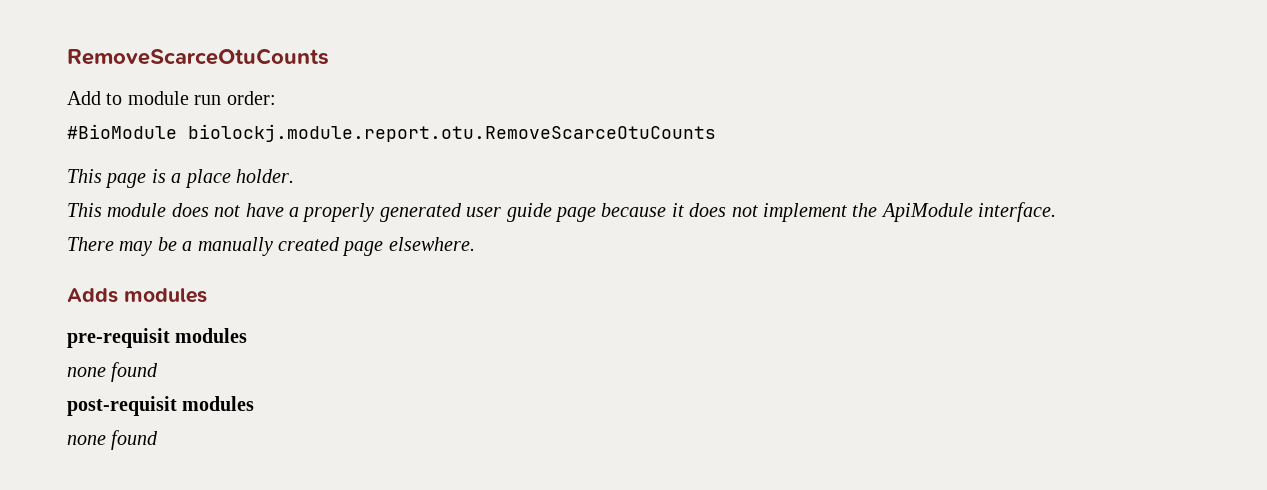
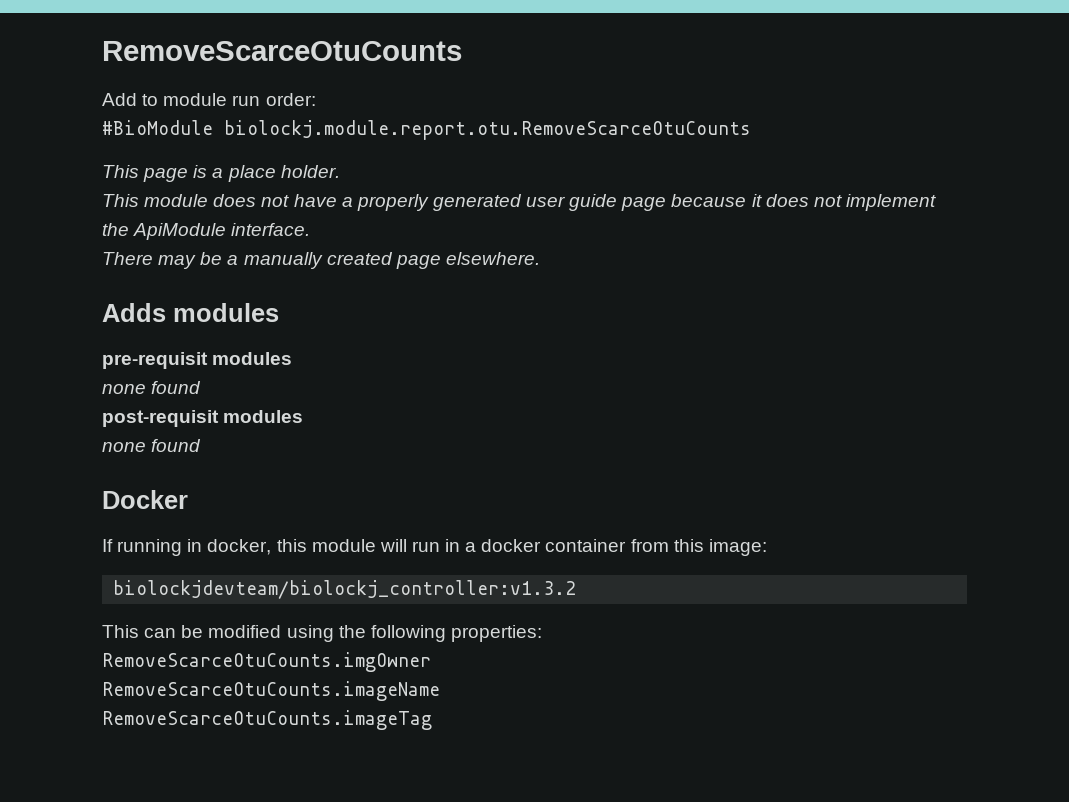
(159, 440) none -> [102,490,188,509] [102,539,767,556] [113,580,577,599] [102,625,542,642] [102,652,431,672] [102,681,440,701] [102,710,432,730] // Docker // If running in docker, this module will run in a docker container from this image: // biolockjdevteam/biolockj_controller:v1.3.2 // This can be modified using the following properties: // RemoveScarceOtuCounts.imgOwner // RemoveScarceOtuCounts.imageName // RemoveScarceOtuCounts.imageTag

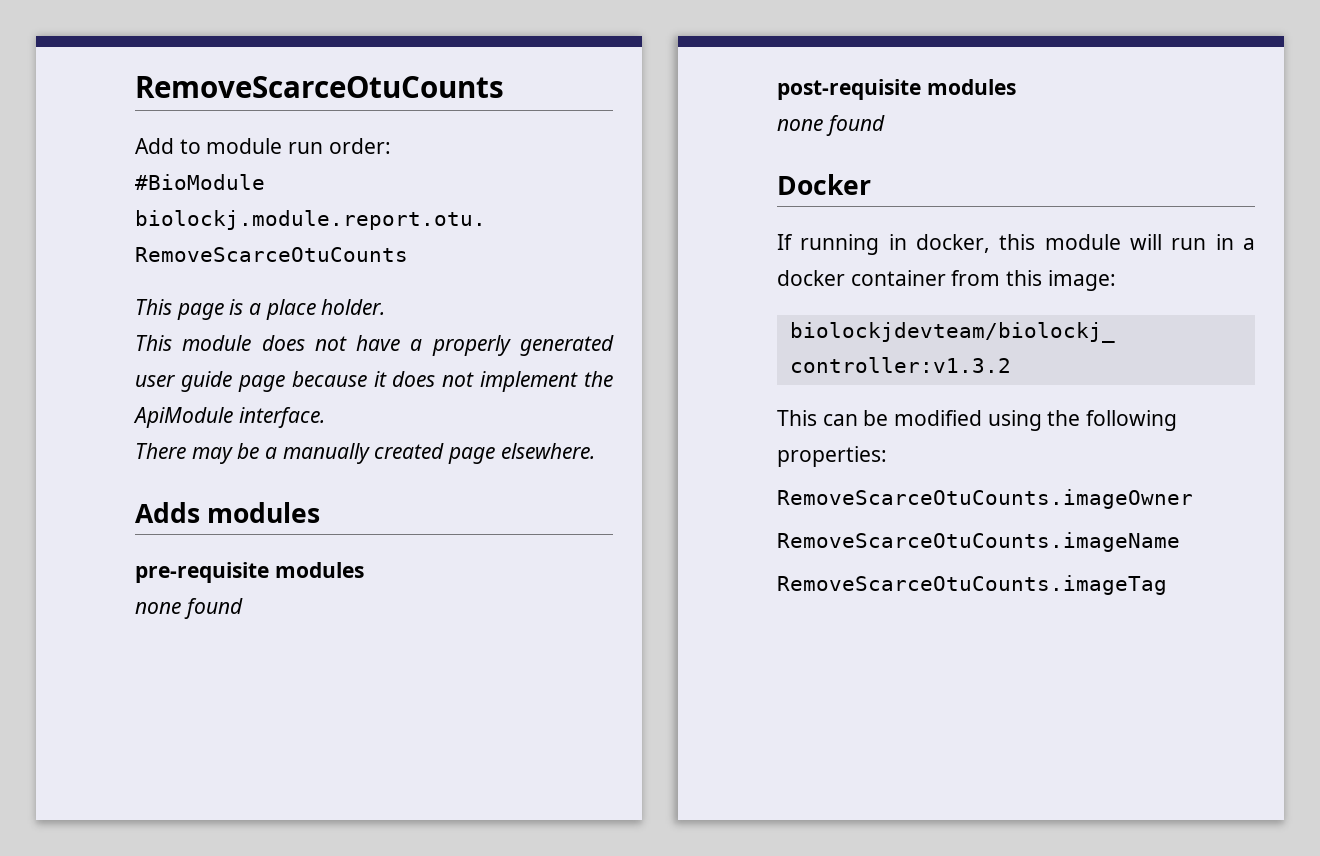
[102,352,293,369] [102,381,202,394] [102,410,219,427] pre-requisit modules // none found // post-requisit -> [135,562,364,583] [135,598,243,619] [777,79,921,100] pre-requisite modules // none found // post-requisite
[102,652,431,672] RemoveScarceOtuCounts.imgOwner -> [777,489,1193,509] RemoveScarceOtuCounts.imageOwner

